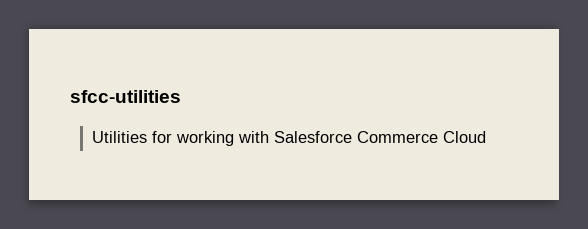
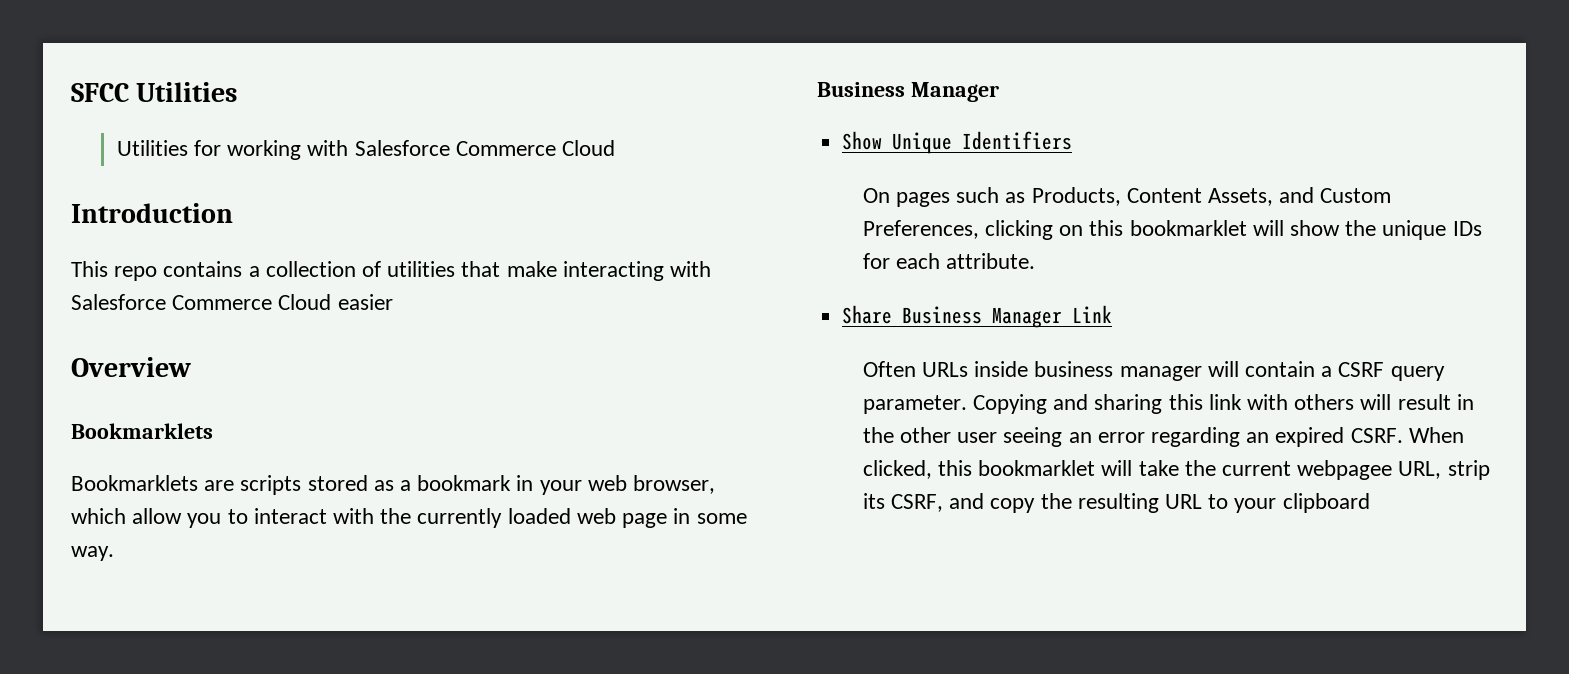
[70,90,181,103] sfcc-utilities -> [71,82,238,102] SFCC Utilities
(487, 137) none -> [71,203,233,223] [71,261,712,281] [71,294,393,310] [71,357,191,377] [71,423,213,439] [71,475,716,495] [71,508,747,528] [71,546,114,561] [817,82,999,102] [842,131,1073,154] [862,187,1392,207] [862,220,1482,240] [862,253,1036,269] [842,305,1113,328] [862,361,1445,381] [862,394,1474,414] [862,427,1464,447] [862,460,1490,480] [862,493,1370,513] // Introduction // This repo contains a collection of utilities that make interacting with Salesforce Commerce Cloud easier // Overview // Bookmarklets // Bookmarklets are scripts stored as a bookmark in your web browser, which allow you to interact with the currently loaded web page in some way. // Business Manager // Show Unique Identifiers // On pages such as Products, Content Assets, and Custom Preferences, clicking on this bookmarklet will show the unique IDs for each attribute. // Share Business Manager Link // Often URLs inside business manager will contain a CSRF query parameter. Copying and sharing this link with others will result in the other user seeing an error regarding an expired CSRF. When clicked, this bookmarklet will take the current webpagee URL, strip its CSRF, and copy the resulting URL to your clipboard

